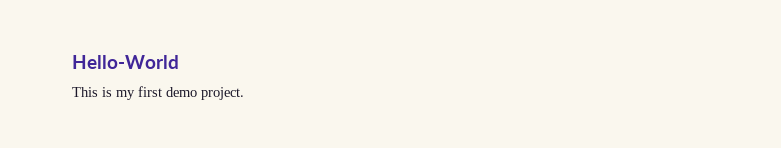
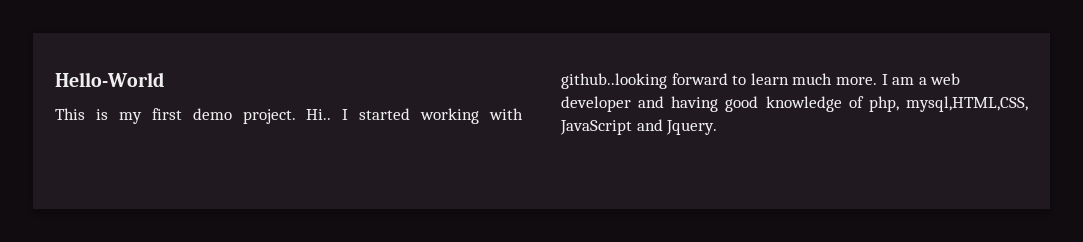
(244, 93) none -> [306,108,523,124] [561,73,961,89] [561,96,1028,112] [560,119,718,135] Hi.. I started working with github..looking forward to learn much more. I am a web developer and having good knowledge of php, mysql,HTML,CSS, JavaScript and Jquery.

